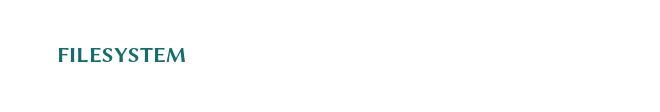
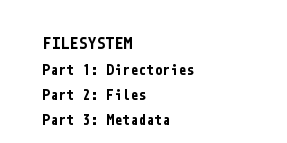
(186, 55) none -> [42,64,194,75] [42,89,146,100] [42,114,170,125] // Part 1: Directories // Part 2: Files // Part 3: Metadata

